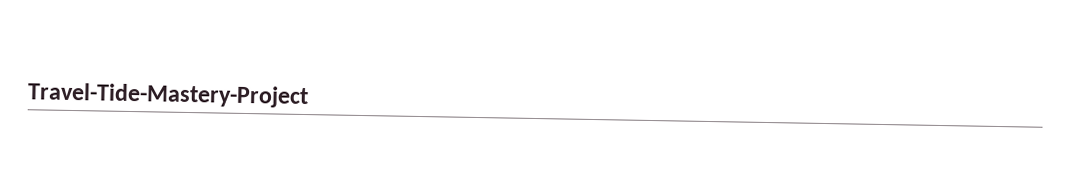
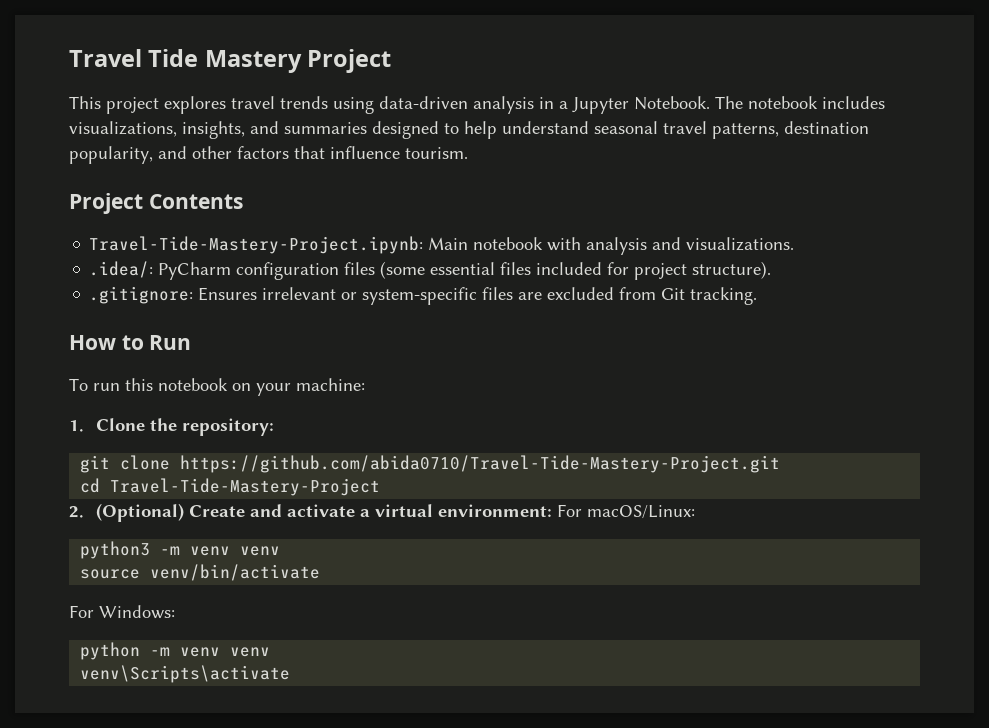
[27,82,309,109] Travel-Tide-Mastery-Project -> [69,49,392,73] [69,96,885,114] [69,121,869,139] [69,146,468,164] [69,193,243,214] [89,236,795,255] [89,261,772,280] [89,286,758,305] [69,335,192,350] [69,378,365,396] [69,418,274,436] [80,455,781,473] [80,478,381,496] [69,503,695,522] [80,541,281,559] [80,564,321,581] [69,605,175,619] [80,642,271,660] [80,665,291,683] Travel Tide Mastery Project // This project explores travel trends using data-driven analysis in a Jupyter Notebook. The notebook includes visualizations, insights, and summaries designed to help understand seasonal travel patterns, destination popularity, and other factors that influence tourism. // Project Contents // Travel-Tide-Mastery-Project.ipynb: Main notebook with analysis and visualizations. // .idea/: PyCharm configuration files (some essential files included for project structure). // .gitignore: Ensures irrelevant or system-specific files are excluded from Git tracking. // How to Run // To run this notebook on your machine: // 1. Clone the repository: // git clone https://github.com/abida0710/Travel-Tide-Mastery-Project.git // cd Travel-Tide-Mastery-Project // 2. (Optional) Create and activate a virtual environment: For macOS/Linux: // python3 -m venv venv // source venv/bin/activate // For Windows: // python -m venv venv // venv\Scripts\activate

